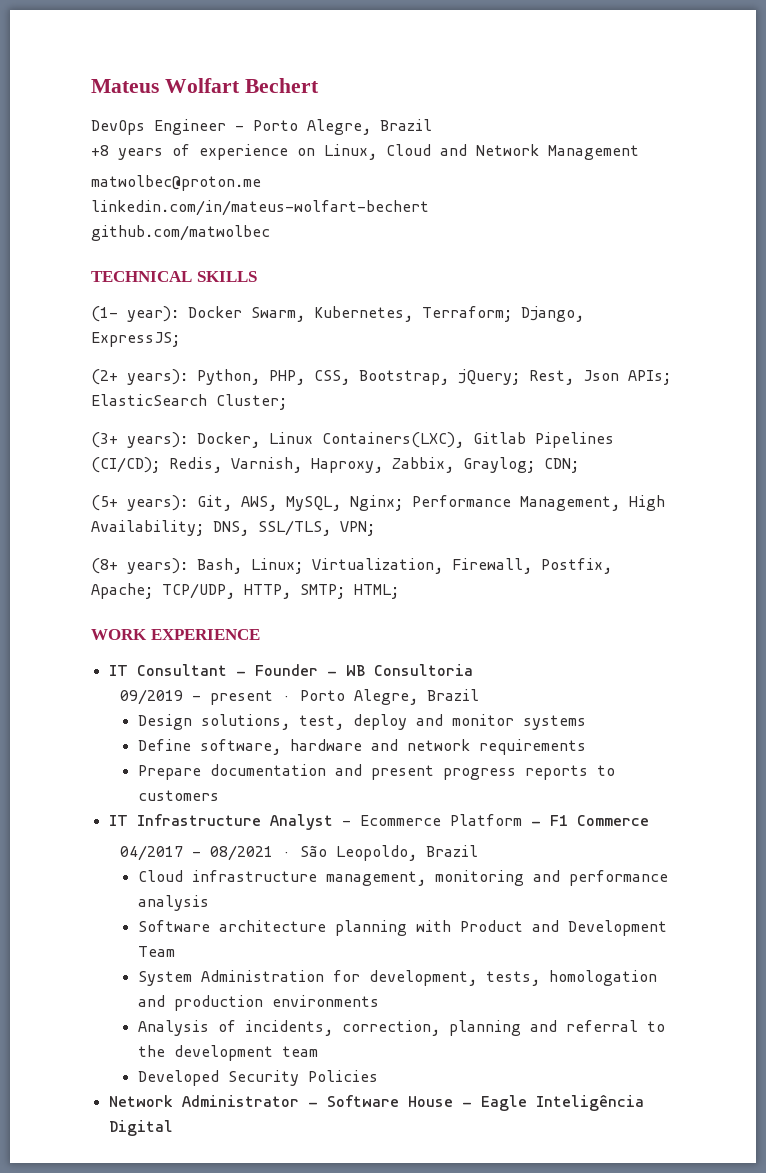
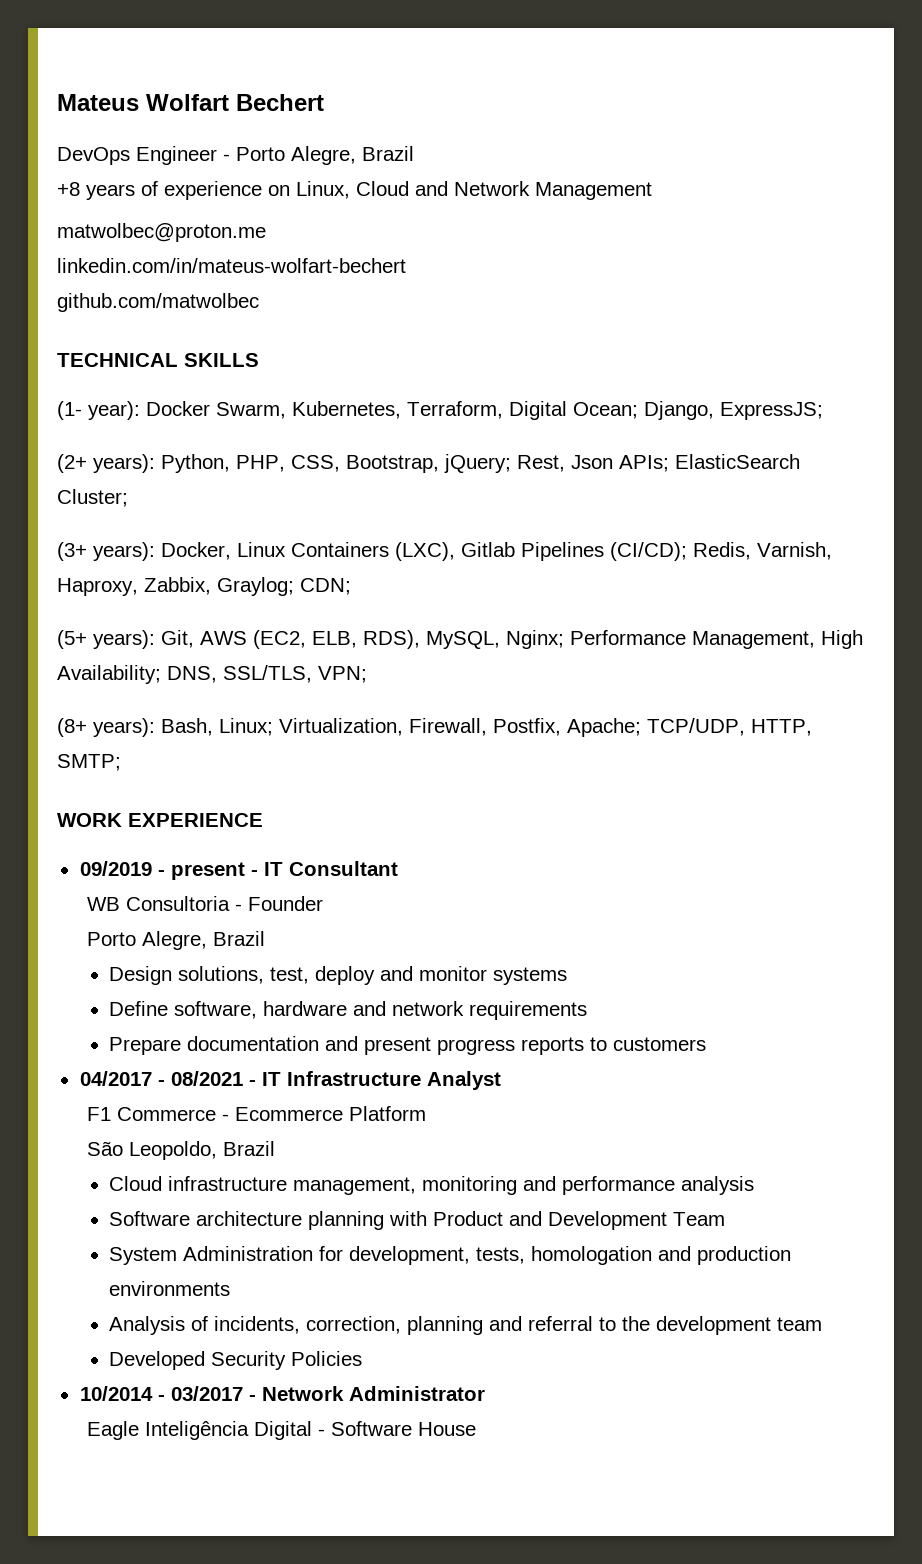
[422,306,512,322] Terraform; -> [407,401,638,420] Terraform, Digital Ocean;
[322,432,464,448] Containers(LXC), -> [291,542,455,561] Containers (LXC),
[241,496,277,511] AWS, -> [200,630,420,649] AWS (EC2, ELB, RDS),
[354,584,399,599] HTML; -> (121, 762) none
[108,664,473,676] [120,689,292,705] IT Consultant - Founder - WB Consultoria // 09/2019 - present · -> [79,861,398,880] [86,896,323,911] 09/2019 - present - IT Consultant // WB Consultoria - Founder //
(219, 795) none -> [79,1071,256,1086] 04/2017 - 08/2021 -
(333, 822) none -> [86,1107,216,1121] // F1 Commerce
[530,815,649,826] [120,845,292,861] - F1 Commerce // 04/2017 - 08/2021 · -> (426, 1113) //
[108,1095,644,1111] [108,1120,173,1136] Network Administrator - Software House - Eagle Inteligência Digital -> [79,1386,485,1401] [86,1421,476,1440] 10/2014 - 03/2017 - Network Administrator // Eagle Inteligência Digital - Software House

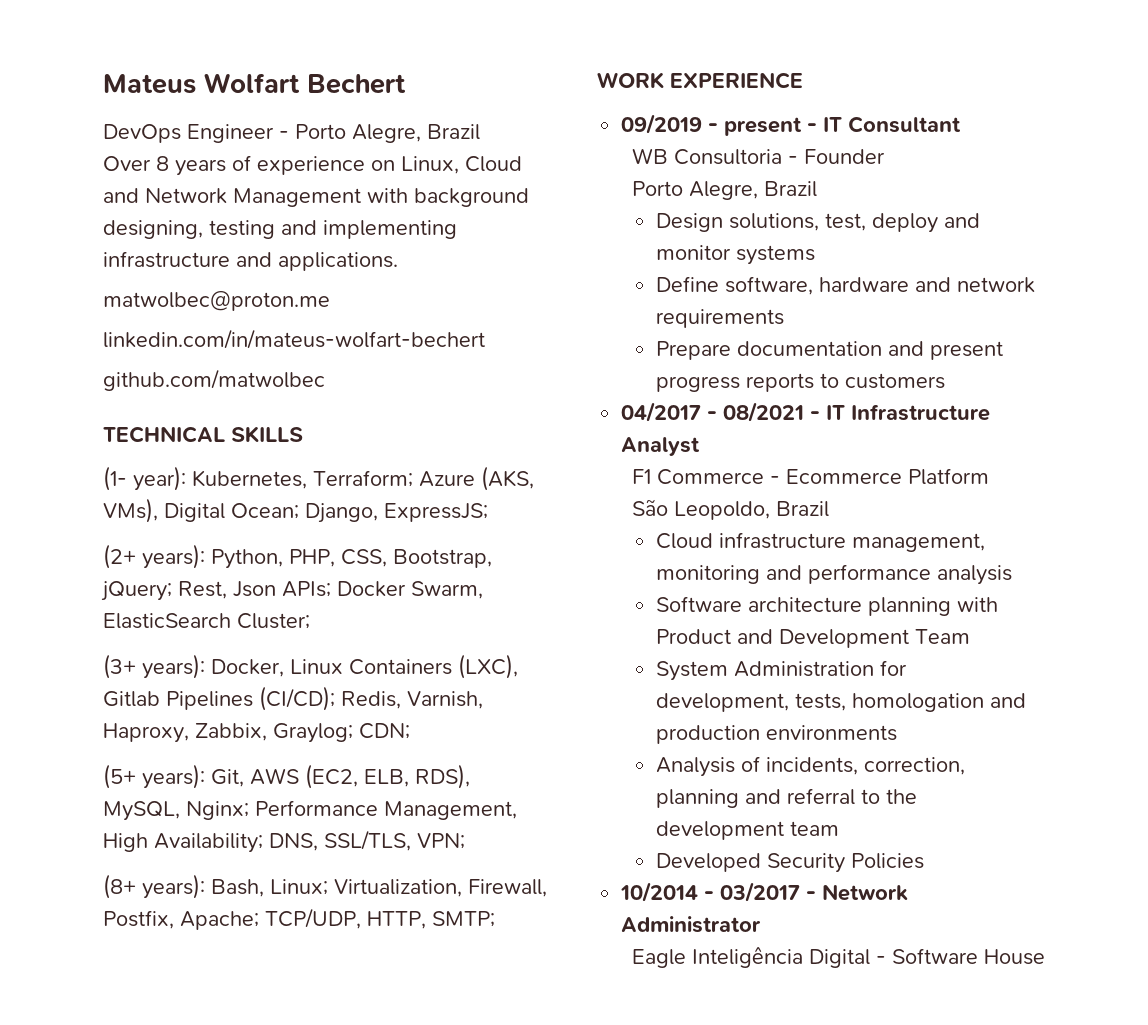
[57,182,80,196] +8 -> [103,156,169,171] Over 8
(652, 191) none -> [367,188,529,207] [103,220,457,239] [103,251,398,271] with background designing, testing and implementing infrastructure and applications.
[146,401,503,419] Docker Swarm, Kubernetes, Terraform, -> [192,466,534,491] [103,498,158,523] Kubernetes, Terraform; Azure (AKS, VMs),
(669, 463) none -> [337,581,483,599] Docker Swarm,

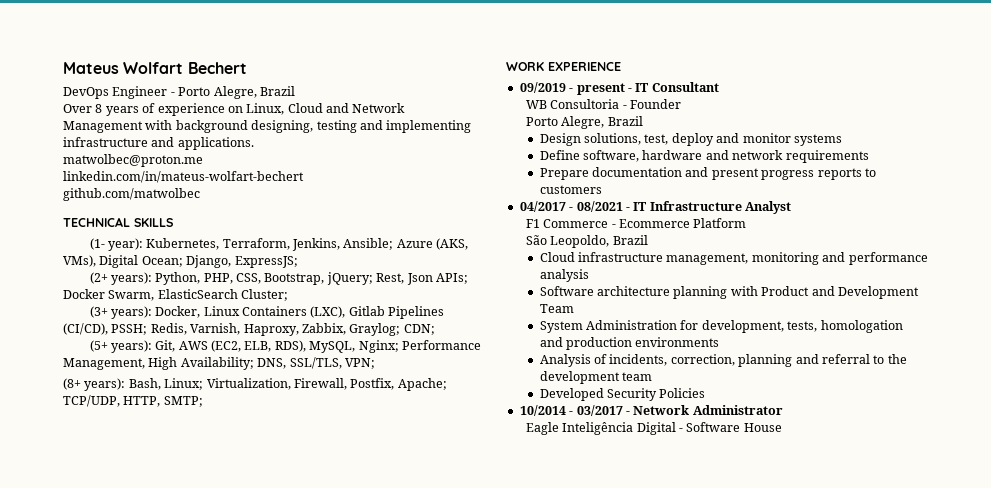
[313,470,413,487] Terraform; -> [222,238,394,251] Terraform, Jenkins, Ansible;
[259,686,335,711] (CI/CD); -> [63,323,148,335] (CI/CD), PSSH;

